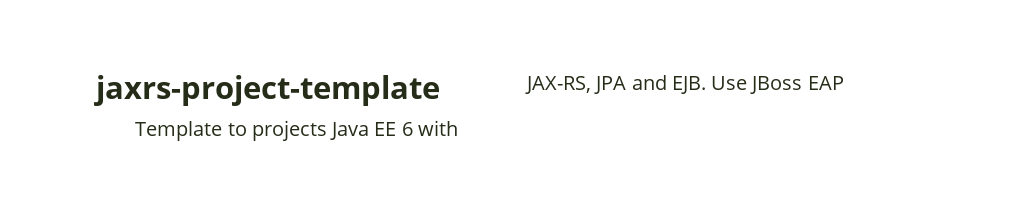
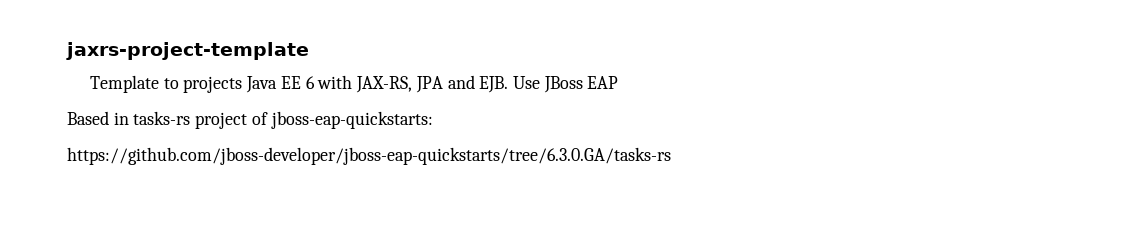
(844, 83) none -> [67,111,433,129] [67,147,671,165] // Based in tasks-rs project of jboss-eap-quickstarts: // https://github.com/jboss-developer/jboss-eap-quickstarts/tree/6.3.0.GA/tasks-rs

